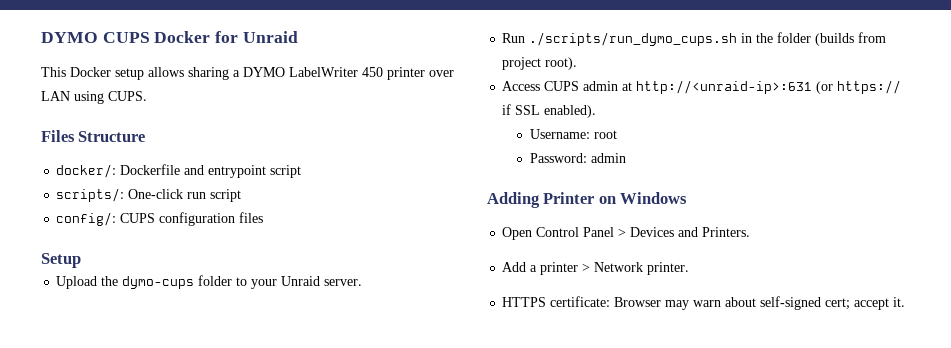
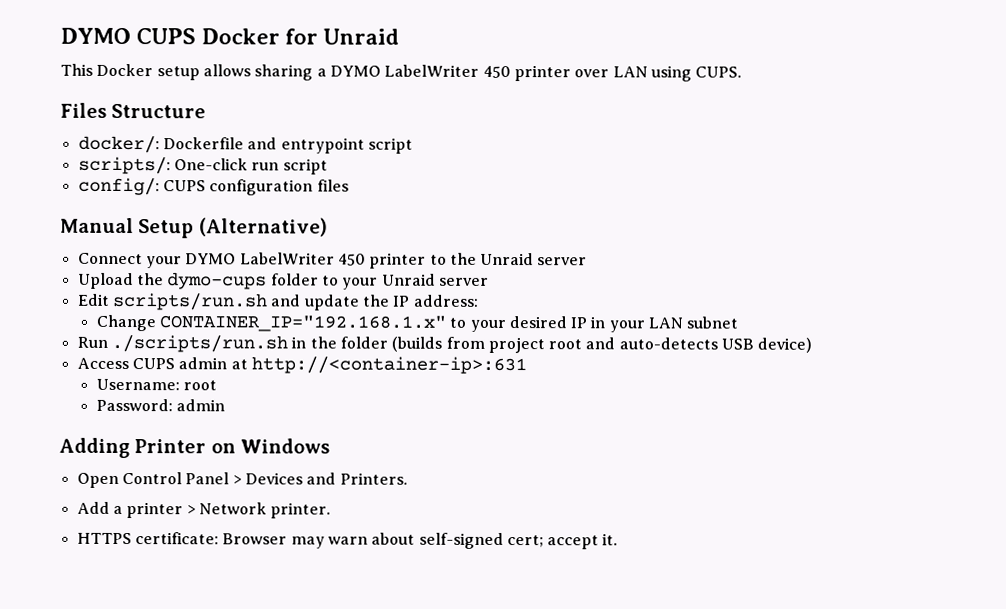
(264, 217) none -> [60,217,134,234] Manual
(81, 260) none -> [198,217,328,237] [77,252,588,269] (Alternative) // Connect your DYMO LabelWriter 450 printer to the Unraid server
[324,279,363,286] server. -> [438,277,489,286] [76,292,479,311] [95,314,739,333] server // Edit scripts/run.sh and update the IP address: // Change CONTAINER_IP="192.168.1.x" to your desired IP in your LAN subnet
[529,32,738,46] ./scripts/run_dymo_cups.sh -> [110,334,288,353] ./scripts/run.sh
[545,57,578,70] root). -> [548,337,813,353] root and auto-detects USB device)
[636,80,902,94] [502,104,597,118] http://<unraid-ip>:631 (or https:// if SSL enabled). -> [250,356,527,375] http://<container-ip>:631

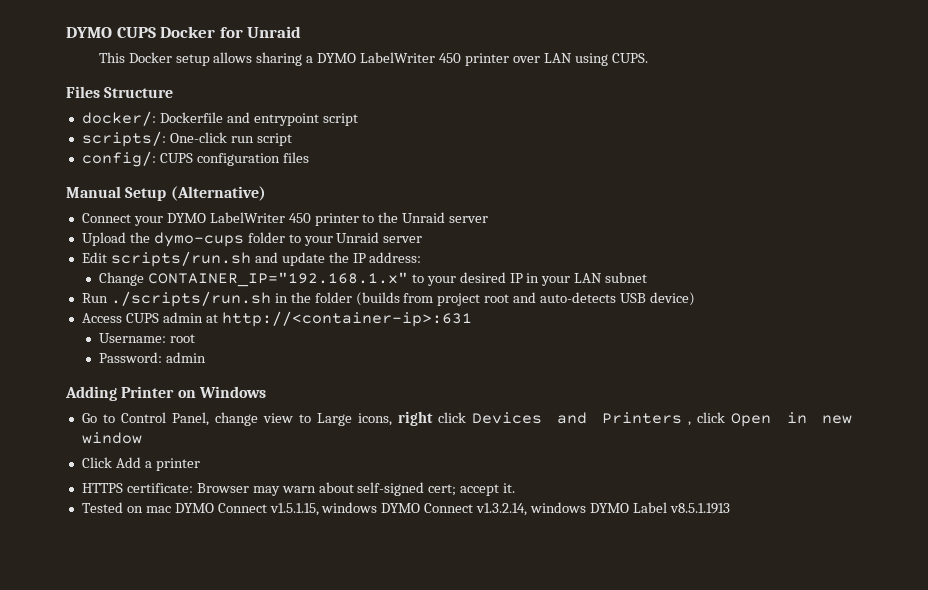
[76,472,408,488] Open Control Panel > Devices and Printers. // -> [81,411,852,427] [81,432,142,444] [81,457,112,468] Go to Control Panel, change view to Large icons, right click Devices and Printers , click Open in new window // Click
[186,502,332,519] > Network printer. -> (200, 464) none
(619, 539) none -> [81,502,730,516] // Tested on mac DYMO Connect v1.5.1.15, windows DYMO Connect v1.3.2.14, windows DYMO Label v8.5.1.1913

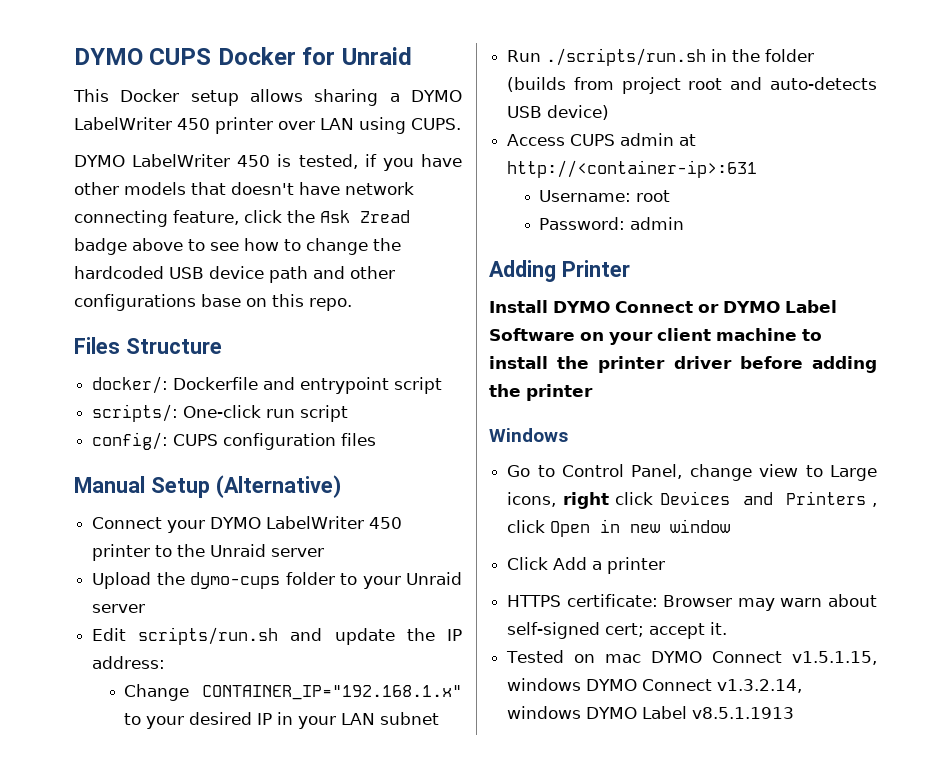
(648, 58) none -> [74,154,462,171] [74,182,414,195] [74,210,410,227] [74,238,401,255] [74,266,395,283] [74,294,352,311] // DYMO LabelWriter 450 is tested, if you have other models that doesn't have network connecting feature, click the Ask Zread badge above to see how to change the hardcoded USB device path and other configurations base on this repo.
[177,390,196,398] on -> [489,300,837,313] [489,328,822,345] [489,356,877,373] [489,384,593,401] // Install DYMO Connect or DYMO Label Software on your client machine to install the printer driver before adding the printer //

